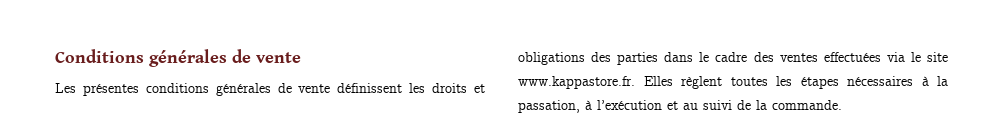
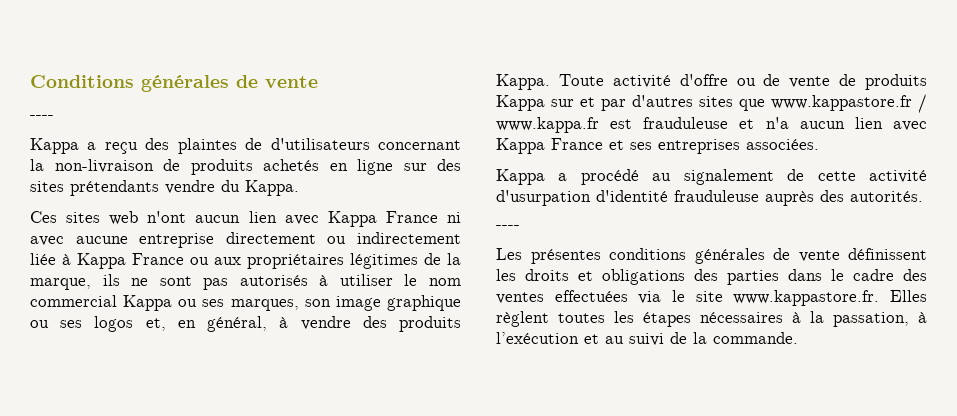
(301, 57) none -> [30,115,54,119] [30,138,461,154] [30,159,461,175] [30,180,299,196] [30,211,461,227] [30,232,461,248] [30,253,461,269] [30,274,461,290] [30,295,462,311] [30,316,462,332] [496,74,927,90] [496,94,927,113] [496,117,928,133] [496,138,819,154] [496,169,927,185] [496,190,923,206] [496,225,520,229] // ---- // Kappa a reçu des plaintes de d'utilisateurs concernant la non-livraison de produits achetés en ligne sur des sites prétendants vendre du Kappa. // Ces sites web n'ont aucun lien avec Kappa France ni avec aucune entreprise directement ou indirectement liée à Kappa France ou aux propriétaires légitimes de la marque, ils ne sont pas autorisés à utiliser le nom commercial Kappa ou ses marques, son image graphique ou ses logos et, en général, à vendre des produits Kappa. Toute activité d'offre ou de vente de produits Kappa sur et par d'autres sites que www.kappastore.fr / www.kappa.fr est frauduleuse et n'a aucun lien avec Kappa France et ses entreprises associées. // Kappa a procédé au signalement de cette activité d'usurpation d'identité frauduleuse auprès des autorités. // ----

